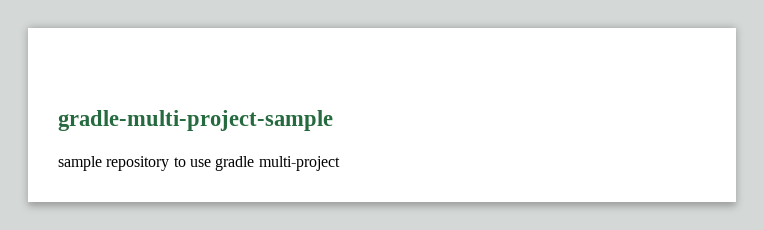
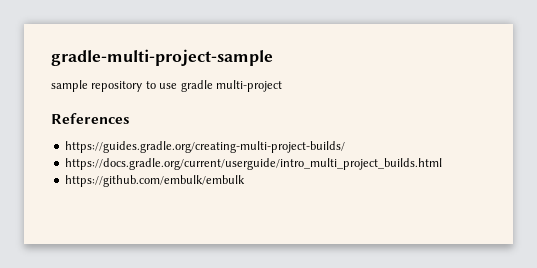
(340, 163) none -> [51,113,130,124] [64,141,345,153] [64,158,442,170] [64,175,245,187] // References // https://guides.gradle.org/creating-multi-project-builds/ // https://docs.gradle.org/current/userguide/intro_multi_project_builds.html // https://github.com/embulk/embulk

